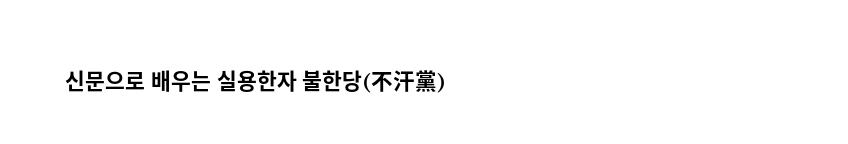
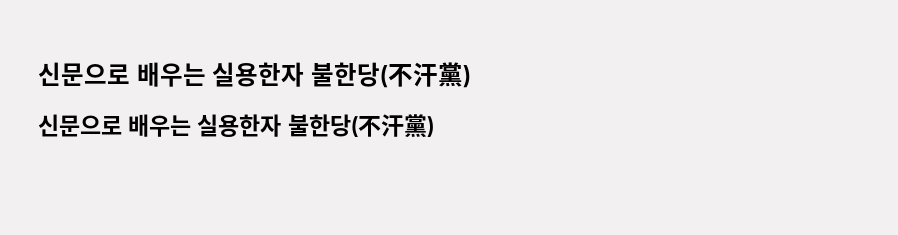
[65,70,447,93] 신문으로 배우는 실용한자 불한당(不汗黨) -> [38,62,471,88] [38,114,434,138] 신문으로 배우는 실용한자 불한당(不汗黨) // 신문으로 배우는 실용한자 불한당(不汗黨)

